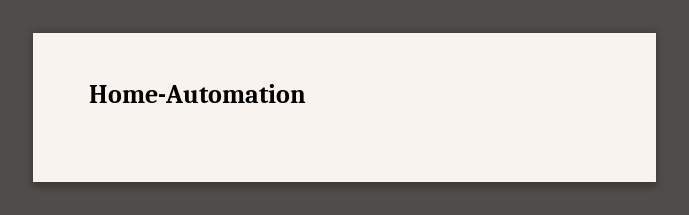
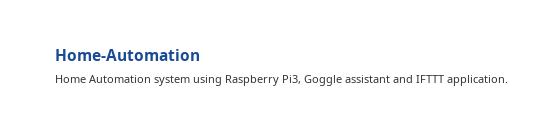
(306, 93) none -> [55,75,508,86] // Home Automation system using Raspberry Pi3, Goggle assistant and IFTTT application.

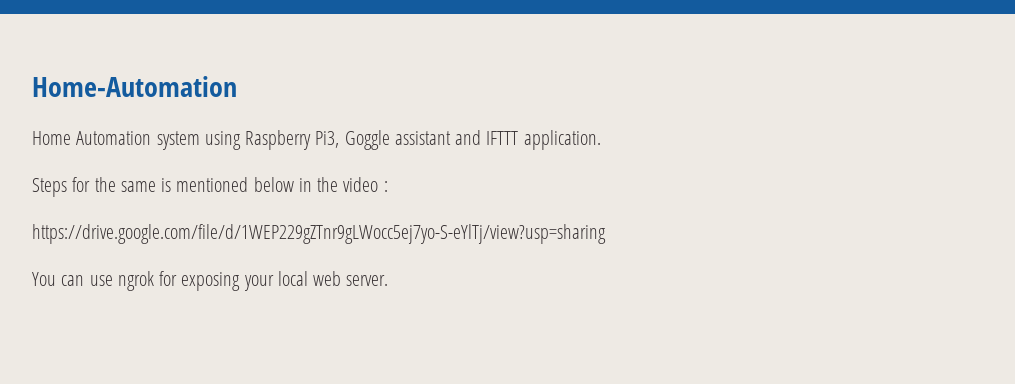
(508, 80) none -> [32,177,388,197] [32,224,606,244] [32,271,389,291] // Steps for the same is mentioned below in the video : // https://drive.google.com/file/d/1WEP229gZTnr9gLWocc5ej7yo-S-eYlTj/view?usp=sharing // You can use ngrok for exposing your local web server.

